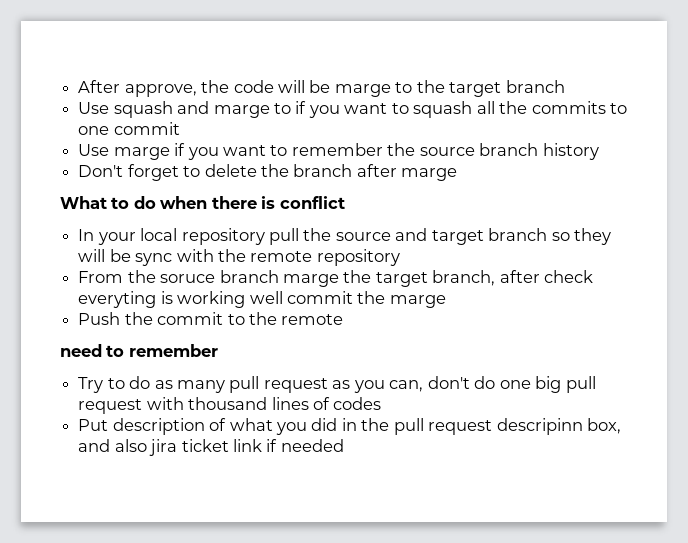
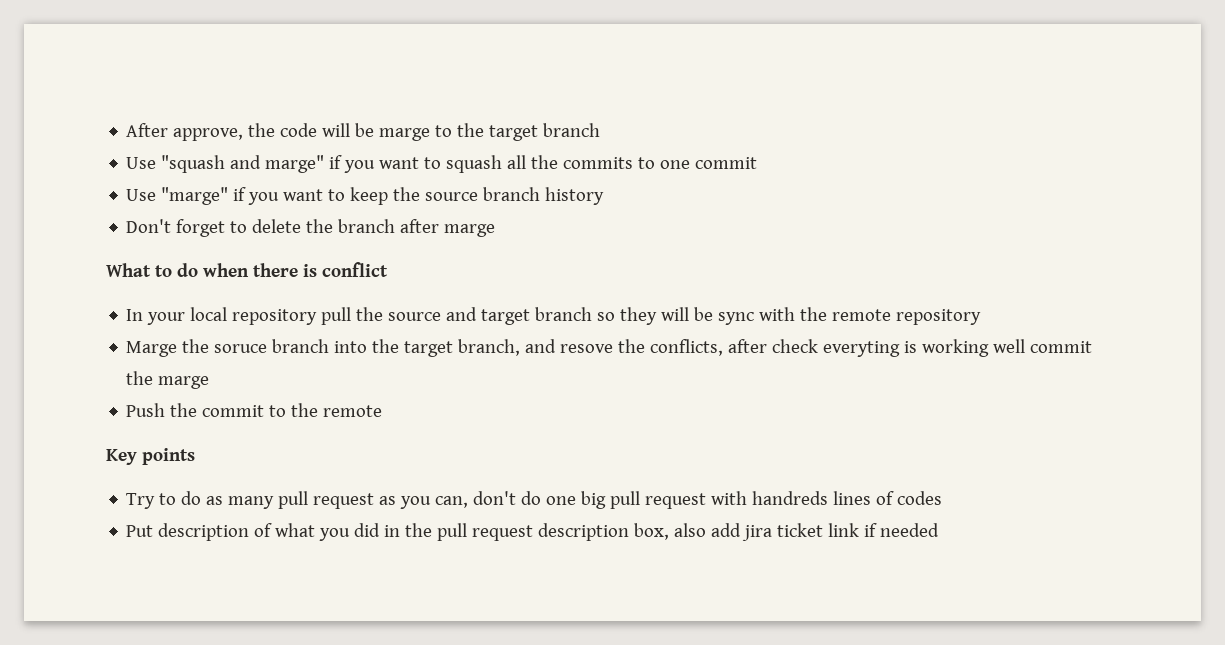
[113,101,291,118] squash and marge to -> [161,155,325,173] "squash and marge"
[113,143,383,160] marge if you want to remember -> [161,187,389,205] "marge" if you want to keep
[78,271,124,283] From -> [126,341,178,357] Marge
[282,274,339,287] marge -> [334,341,368,353] into
(496, 278) none -> [525,339,724,356] and resove the conflicts,
[60,344,218,357] need to remember -> [106,448,195,465] Key points
[188,397,268,410] thousand -> [752,491,829,505] handreds
[496,418,622,435] [78,439,147,452] descripinn box, and also -> [538,523,742,541] description box, also add

